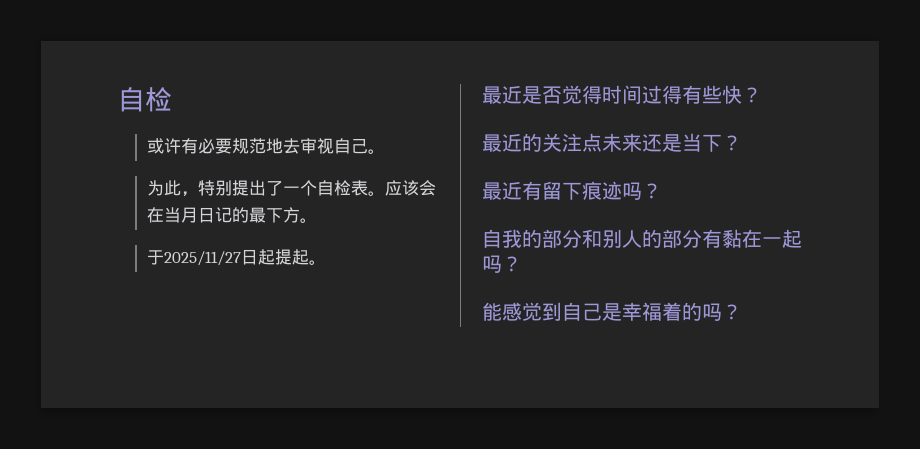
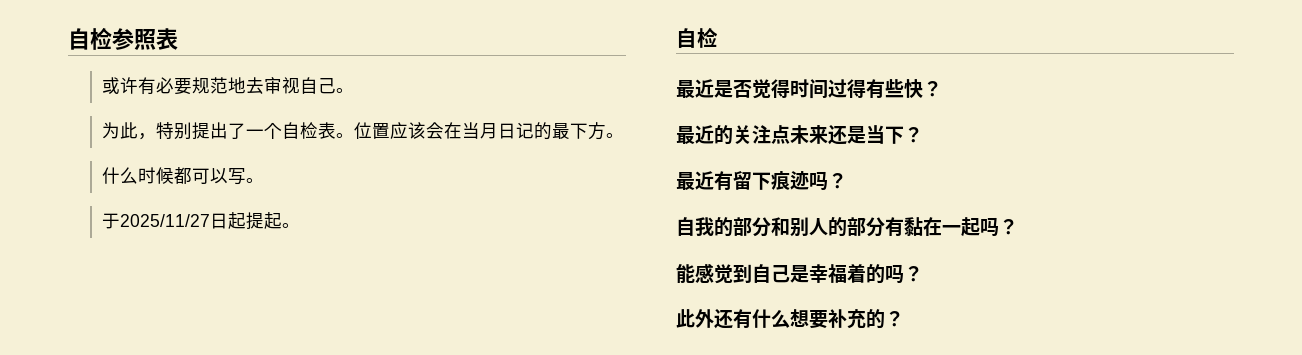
[118,87,172,112] 自检 -> [68,27,178,50] 自检参照表
(385, 193) none -> [353,122,390,139] 位置
(317, 220) none -> [101,167,264,185] // 什么时候都可以写。
(326, 262) none -> [676,27,718,48] // 自检
(742, 312) none -> [676,309,904,329] // 此外还有什么想要补充的？

